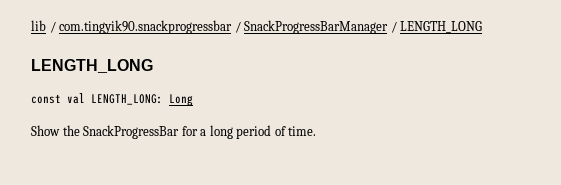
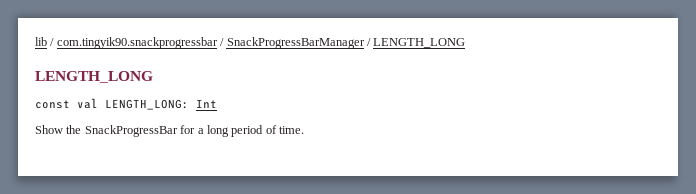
[169,94,193,106] Long -> [196,99,217,108] Int

